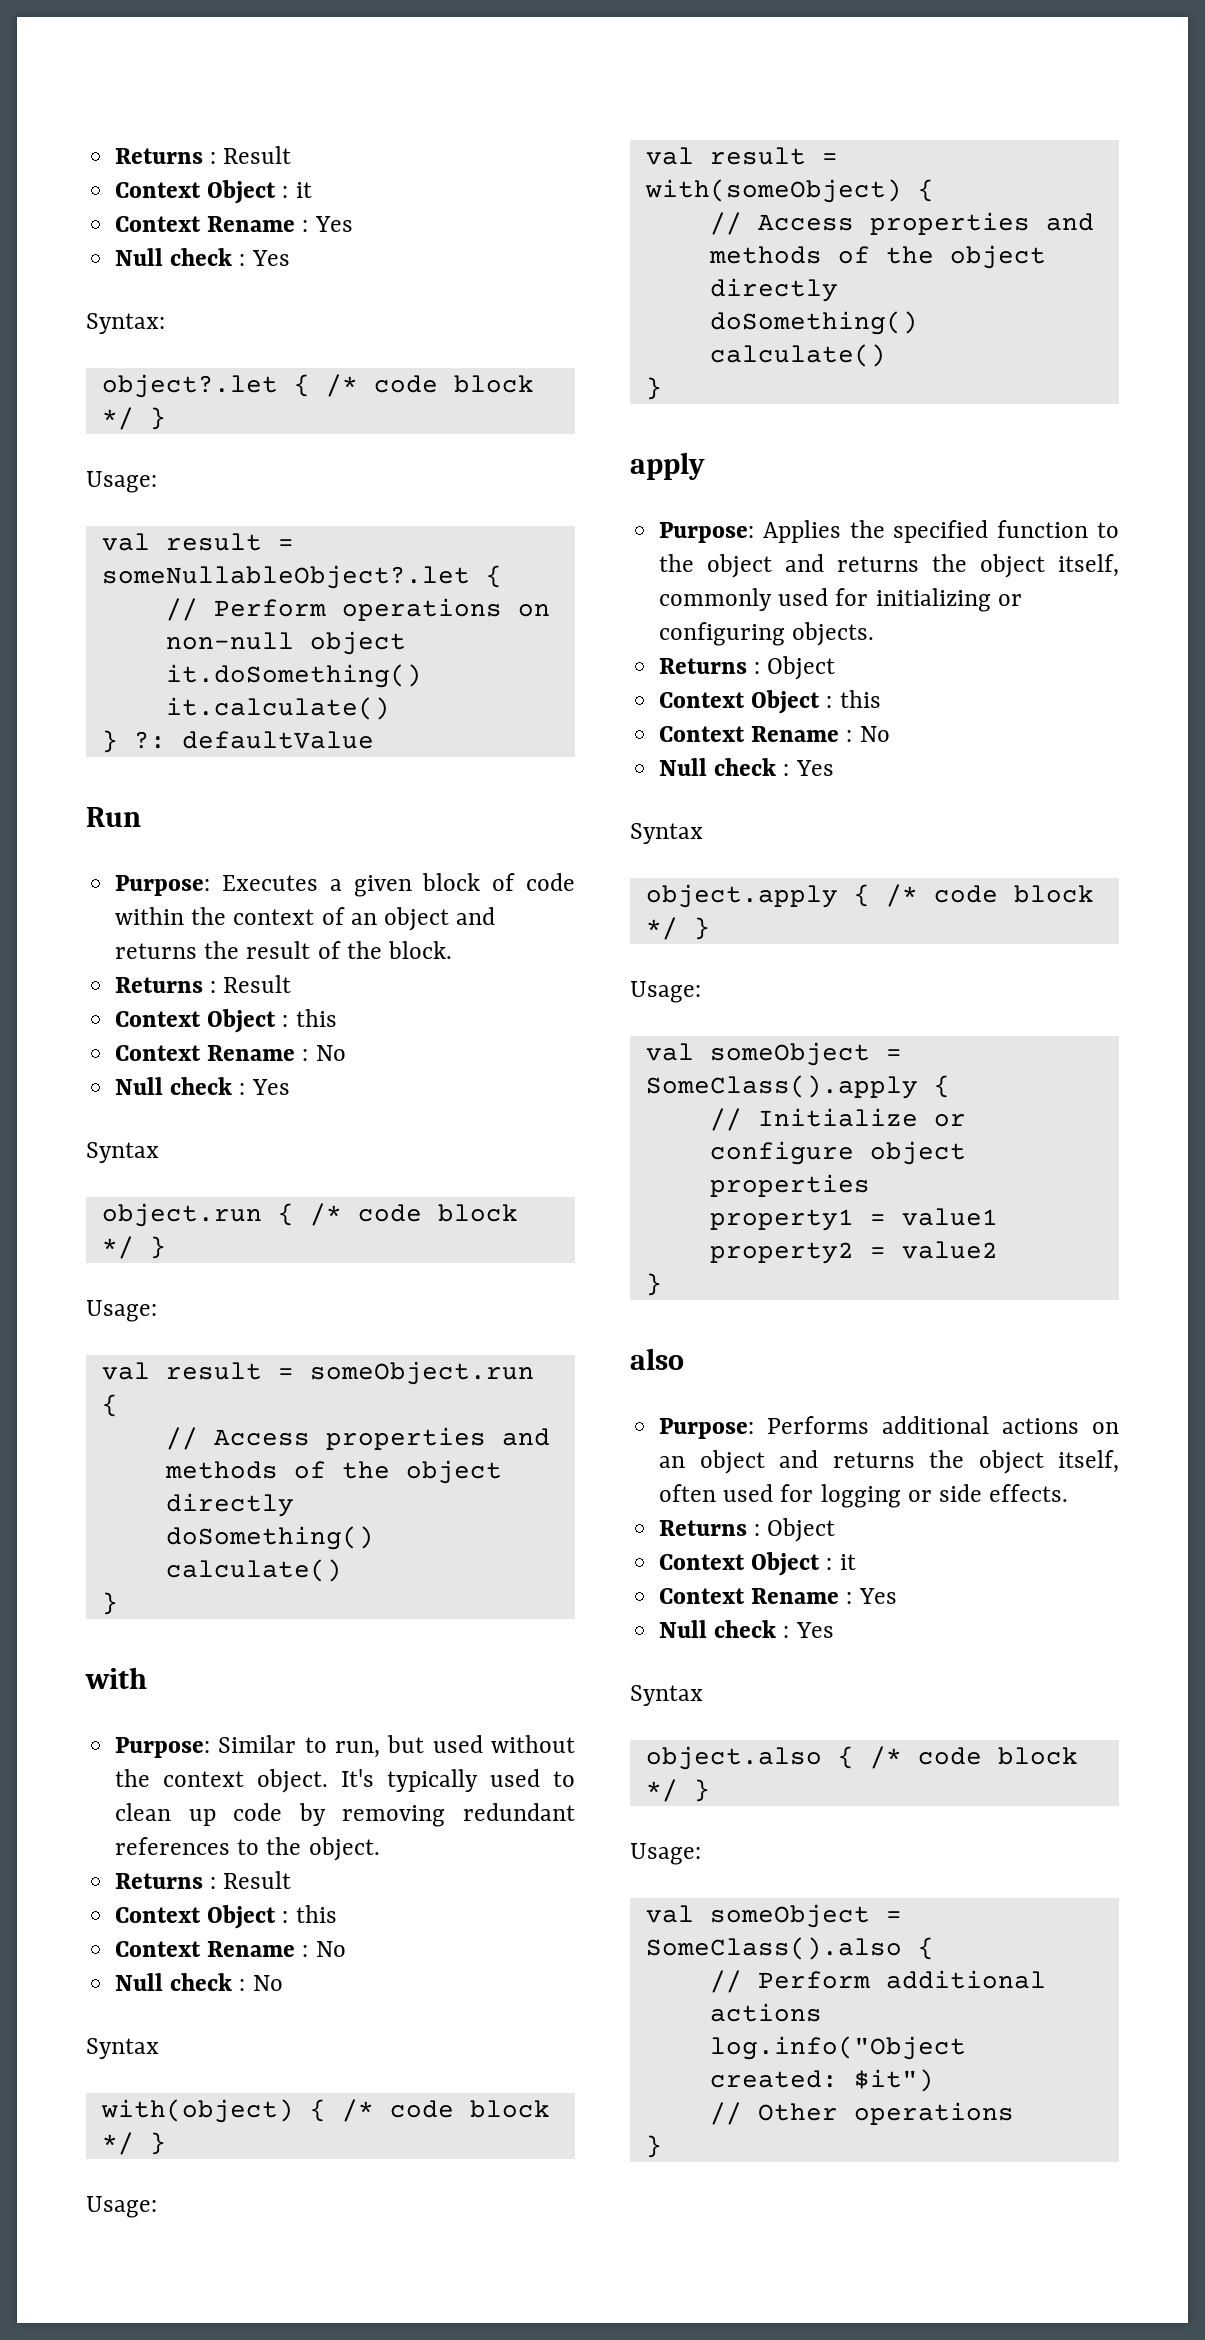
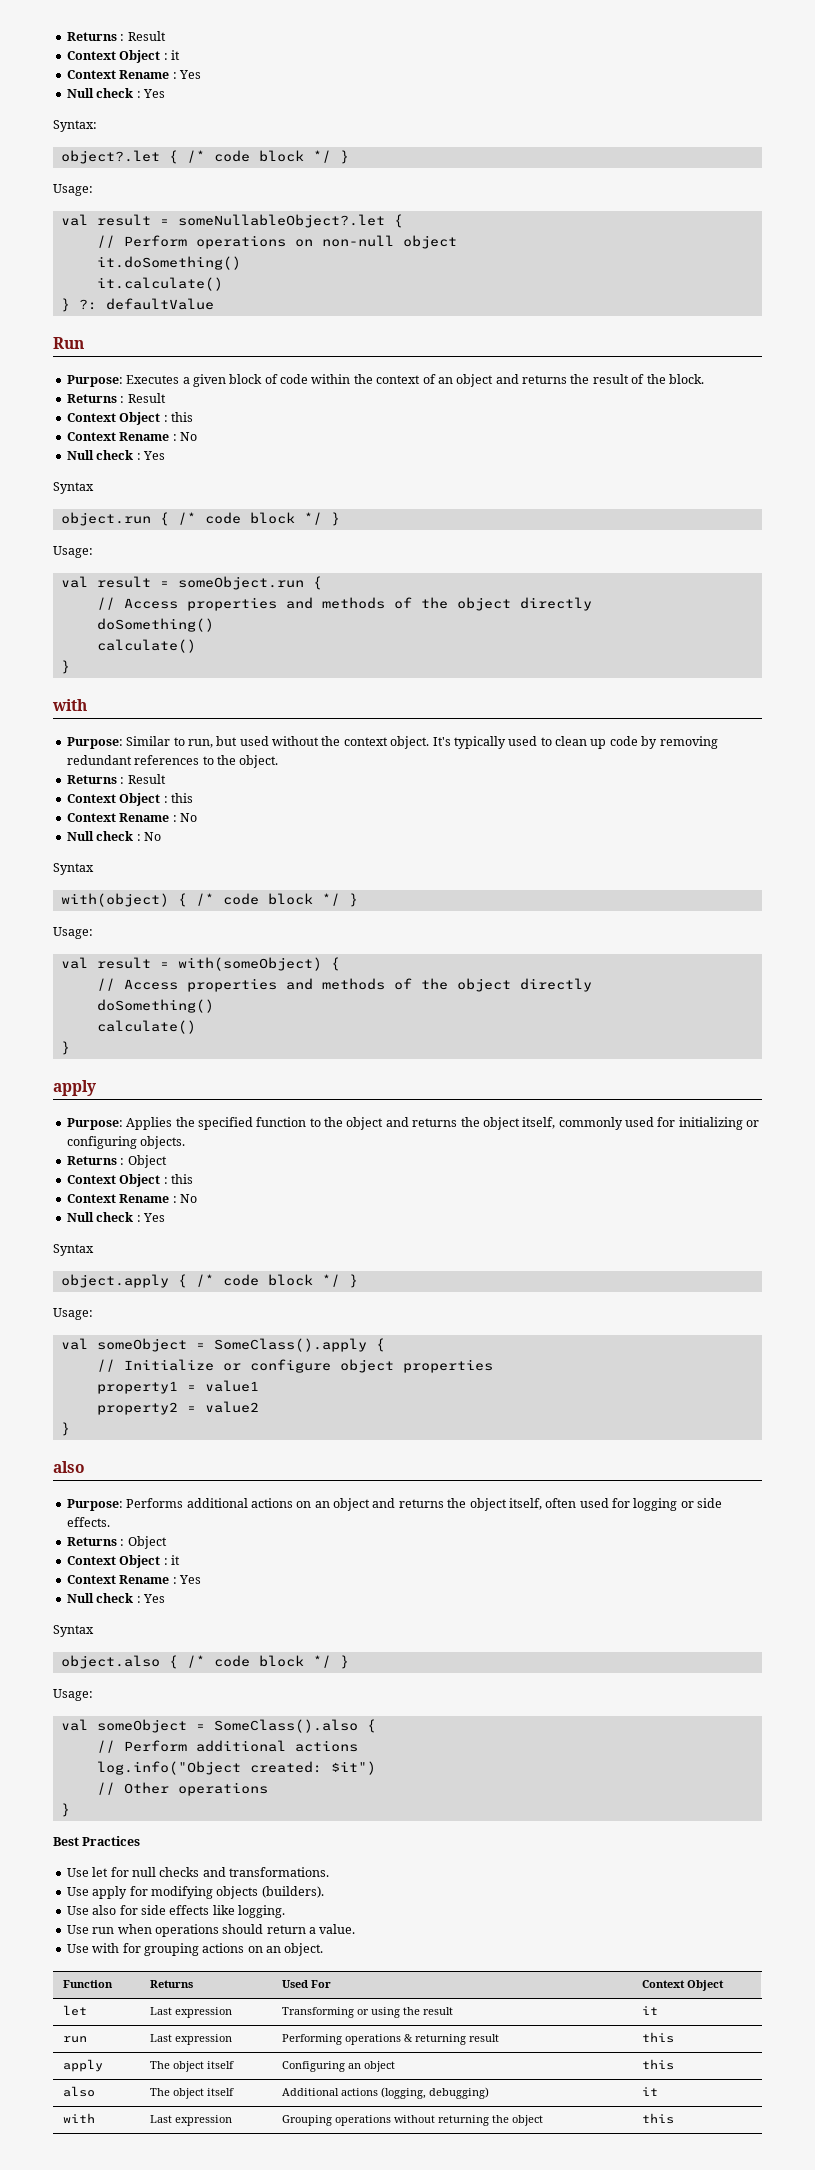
(662, 2146) none -> [53,1836,141,1846] [66,1867,329,1877] [66,1886,324,1899] [66,1905,285,1918] [66,1924,356,1937] [66,1943,324,1956] [62,1980,113,1988] [149,1980,193,1988] [281,1980,331,1988] [641,1980,724,1991] [62,2005,87,2016] [149,2007,232,2018] [281,2007,453,2018] [641,2006,658,2015] [62,2036,87,2043] [149,2034,232,2045] [281,2034,499,2045] [641,2032,674,2043] [62,2059,103,2072] [149,2061,234,2072] [281,2061,395,2072] [641,2059,674,2070] [62,2086,95,2097] [149,2088,234,2099] [281,2087,489,2099] [641,2087,658,2096] [62,2113,95,2123] [149,2115,232,2126] [281,2115,543,2126] [641,2113,674,2124] // Best Practices // Use let for null checks and transformations. // Use apply for modifying objects (builders). // Use also for side effects like logging. // Use run when operations should return a value. // Use with for grouping actions on an object. // Function | Returns | Used For | Context Object // let | Last expression | Transforming or using the result | it // run | Last expression | Performing operations & returning result | this // apply | The object itself | Configuring an object | this // also | The object itself | Additional actions (logging, debugging) | it // with | Last expression | Grouping operations without returning the object | this

